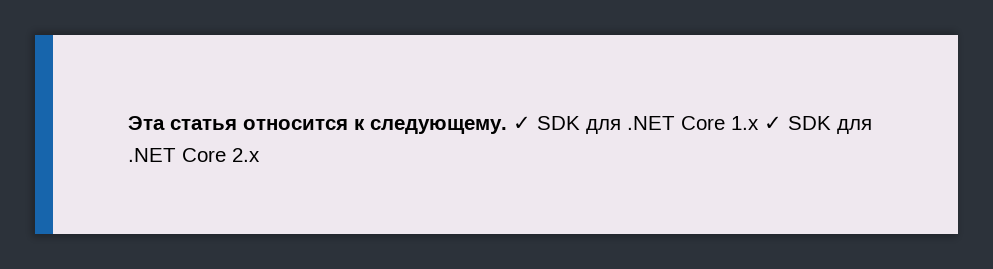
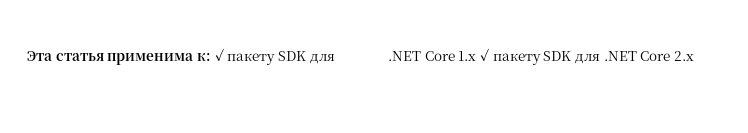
[243,116,531,134] относится к следующему. ✓ -> [107,48,276,65] применима к: ✓ пакету
(782, 123) none -> [492,53,541,65] пакету

